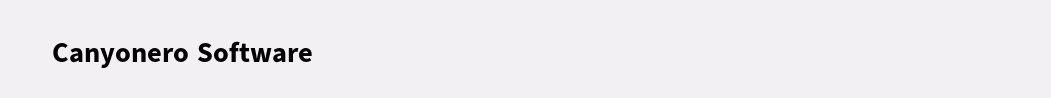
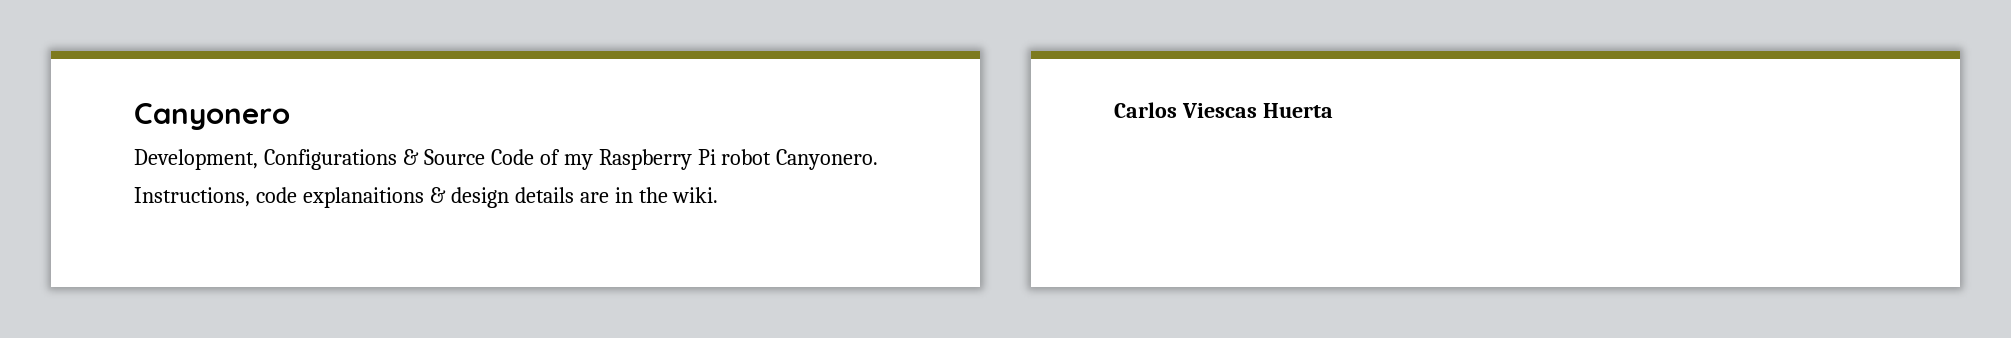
[196,41,313,63] Software -> [134,149,879,170] [134,187,719,208] [1114,102,1333,118] // Development, Configurations & Source Code of my Raspberry Pi robot Canyonero. // Instructions, code explanaitions & design details are in the wiki. // Carlos Viescas Huerta

